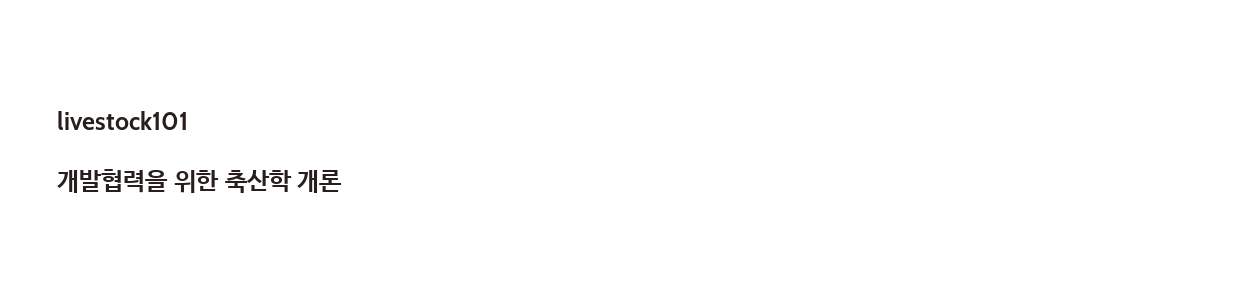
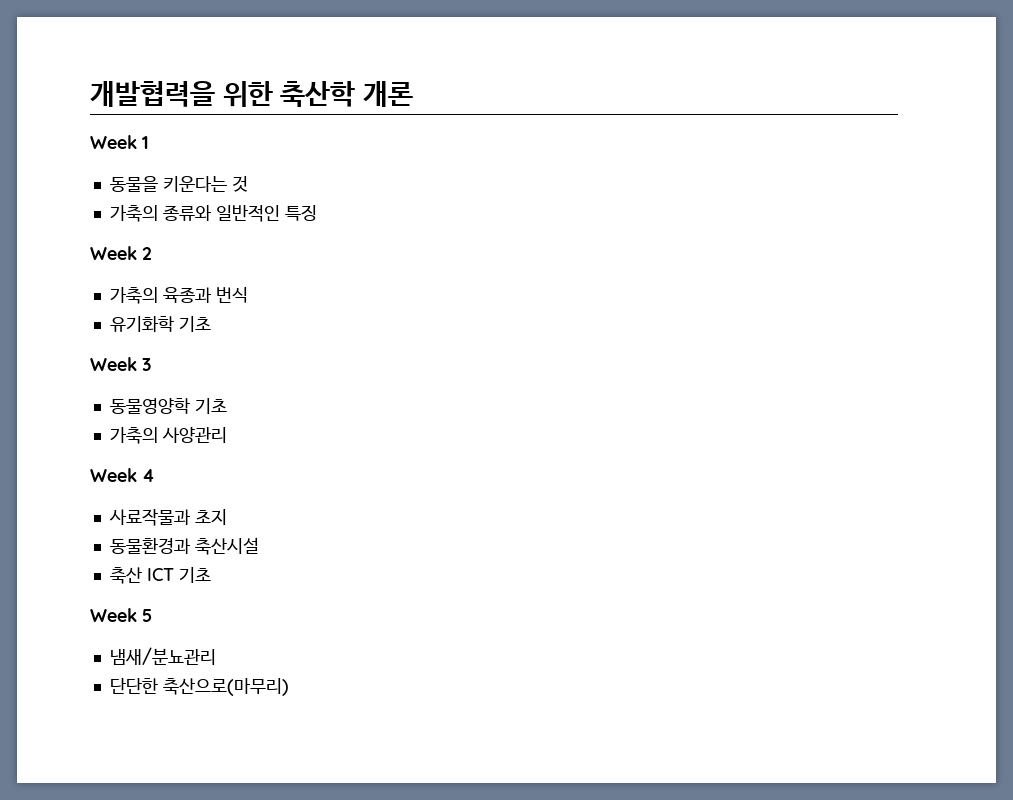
[57,111,188,130] livestock101 // -> (90, 94) none
(343, 181) none -> [90,135,149,149] [109,176,248,192] [109,205,317,222] [90,246,152,260] [109,287,248,304] [109,315,211,333] [90,357,151,371] [109,397,227,414] [109,426,227,444] [90,468,155,482] [108,508,227,526] [109,537,259,555] [109,567,211,584] [90,608,152,622] [109,647,216,665] [109,678,289,696] // Week 1 // 동물을 키운다는 것 // 가축의 종류와 일반적인 특징 // Week 2 // 가축의 육종과 번식 // 유기화학 기초 // Week 3 // 동물영양학 기초 // 가축의 사양관리 // Week 4 // 사료작물과 초지 // 동물환경과 축산시설 // 축산 ICT 기초 // Week 5 // 냄새/분뇨관리 // 단단한 축산으로(마무리)

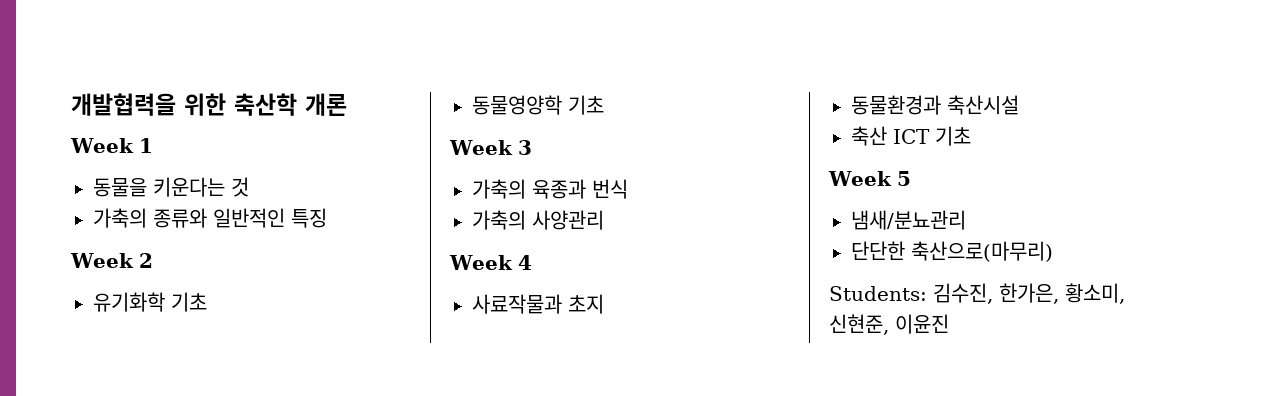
[109,287,248,304] [109,315,174,333] 가축의 육종과 번식 // 유기화학 -> [93,292,207,312] [472,95,562,115] 유기화학 기초 // 동물영양학
[109,397,227,414] 동물영양학 기초 -> [472,179,628,199] 가축의 육종과 번식
(289, 687) none -> [829,283,1125,304] [829,314,949,335] // Students: 김수진, 한가은, 황소미, 신현준, 이윤진

